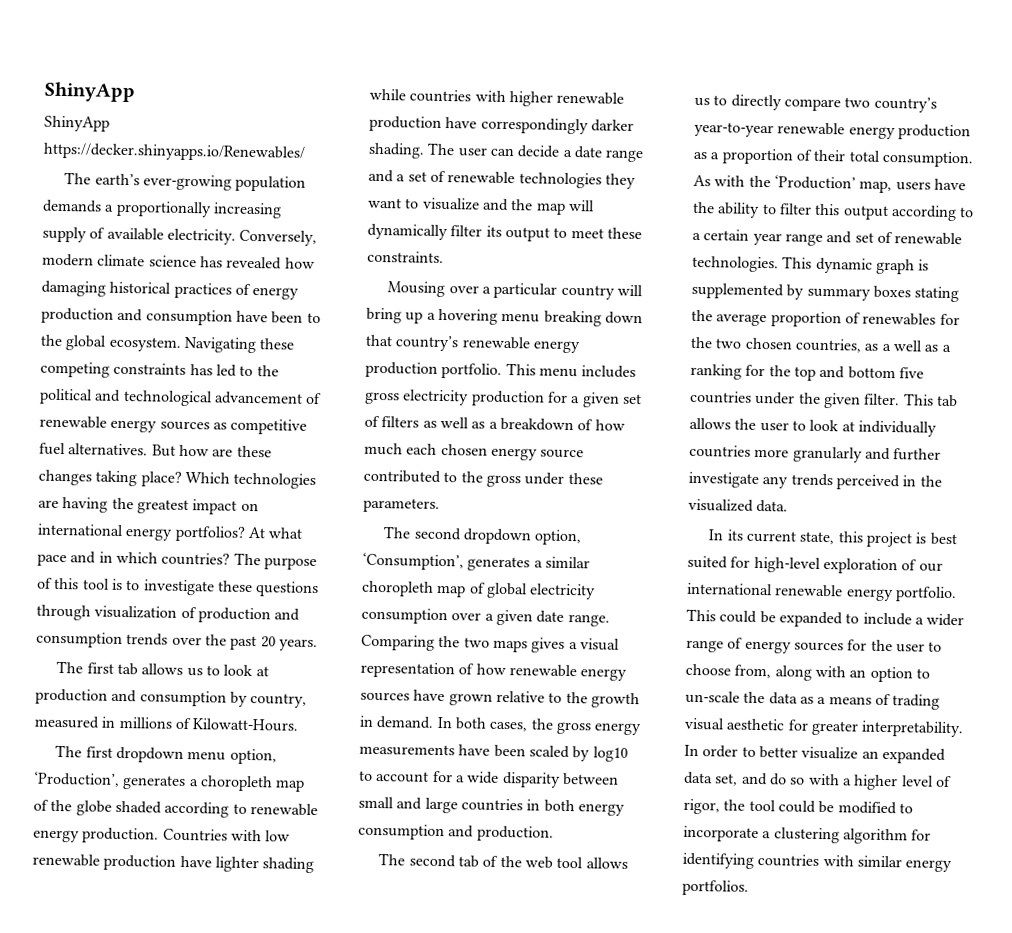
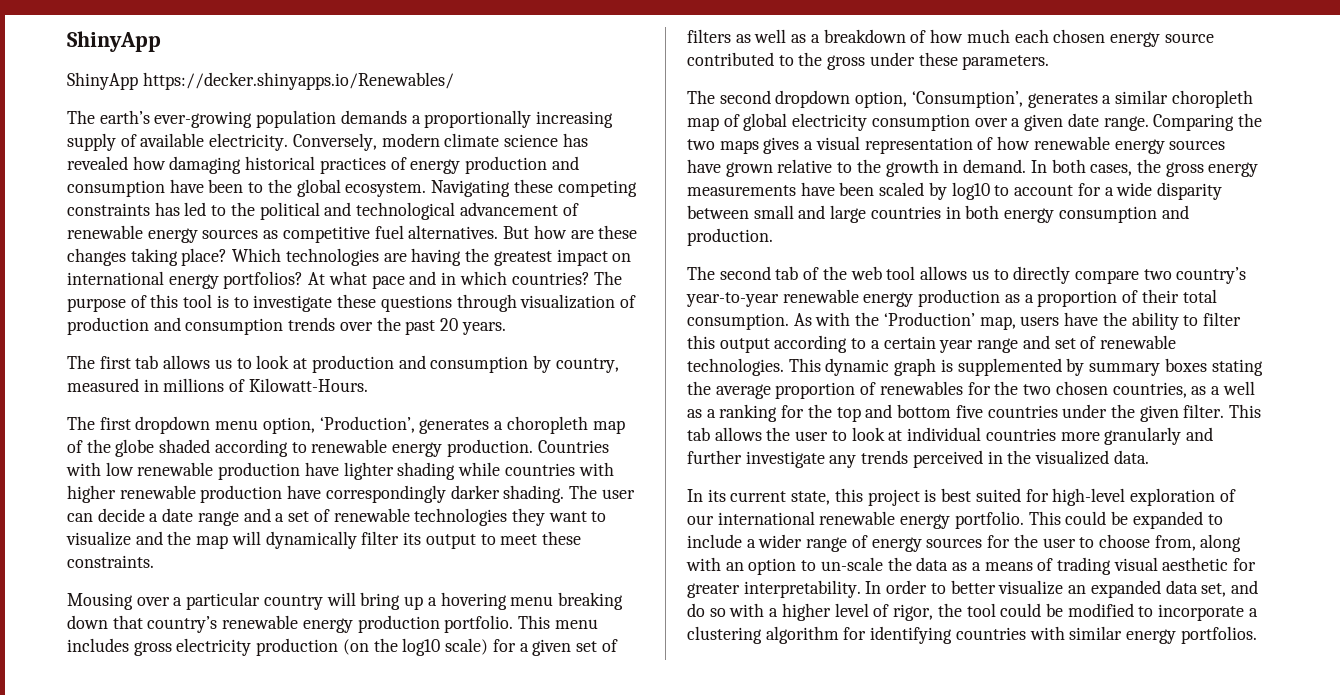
(545, 398) none -> [342,638,489,656] (on the log10 scale)
[857,420,937,437] individually -> [907,427,982,441] individual

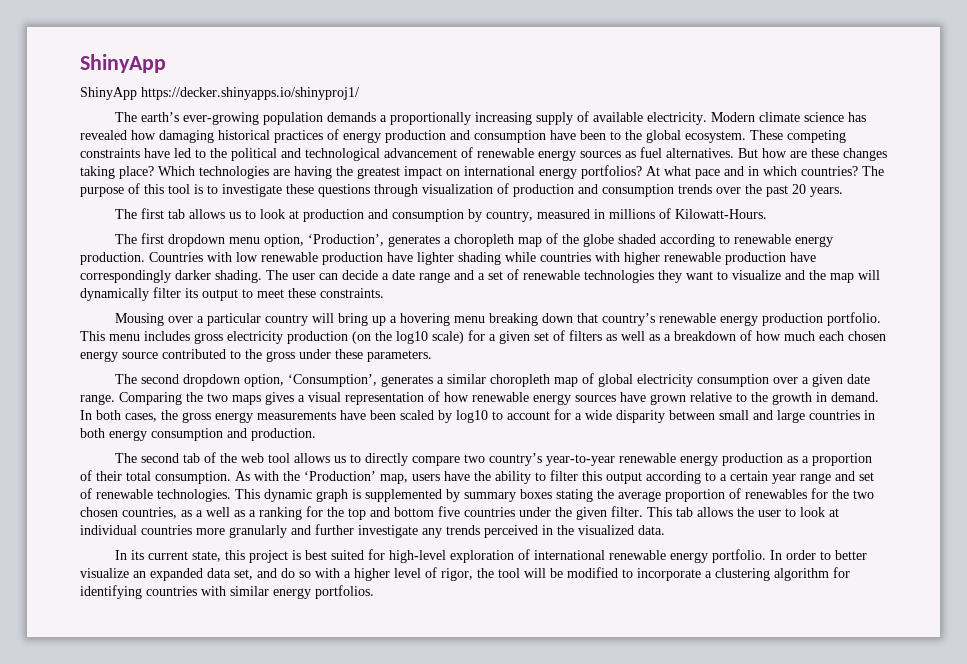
[142,72,454,90] https://decker.shinyapps.io/Renewables/ -> [141,87,359,100] https://decker.shinyapps.io/shinyproj1/
[292,133,440,151] Conversely, modern -> [711,112,756,122] Modern
[431,179,553,197] Navigating these -> [750,130,783,140] These
[154,202,180,216] has -> [144,148,170,158] have
[282,226,370,243] competitive -> (636, 154) none
[687,515,714,525] our -> (531, 554) none
[1028,511,1223,529] [687,534,1242,552] [686,557,1257,575] [687,580,861,598] This could be expanded to include a wider range of energy sources for the user to choose from, along with an option to un-scale the data as a means of trading visual aesthetic for greater interpretability. -> (767, 556) none
[1000,603,1042,617] could -> [524,568,546,578] will

